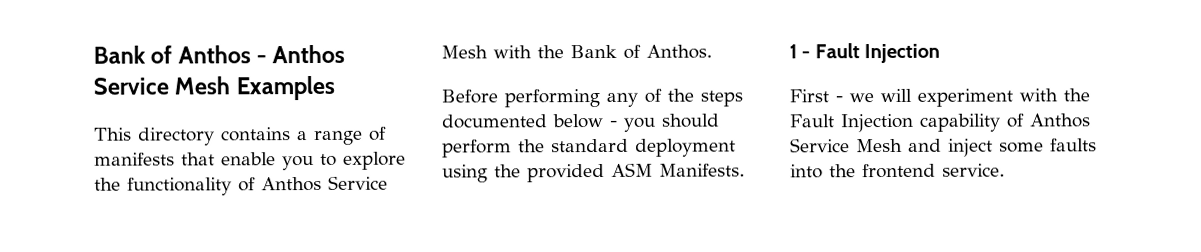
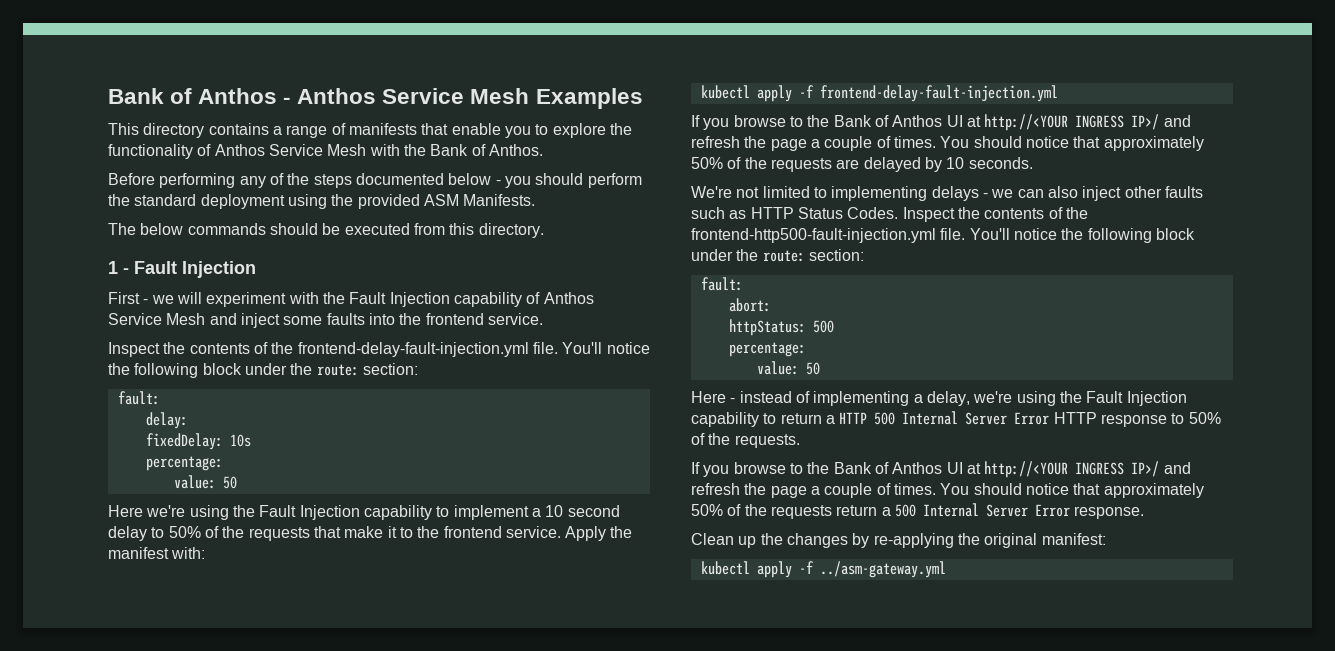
(745, 170) none -> [108,223,544,238] // The below commands should be executed from this directory.
(1005, 170) none -> [108,342,650,357] [108,363,418,378] [117,391,160,405] [145,412,188,429] [145,433,251,450] [145,456,223,471] [173,475,237,489] [108,505,620,520] [108,526,633,541] [108,547,206,559] [700,85,1058,102] [691,114,1191,131] [691,136,1204,151] [691,157,1033,172] [691,186,1203,201] [691,207,1088,222] [691,228,1195,243] [691,249,864,262] [700,277,743,291] [728,298,771,312] [728,319,834,336] [728,342,806,357] [756,361,820,375] [691,391,1187,406] [691,411,1221,427] [691,433,800,448] [691,461,1191,478] [691,483,1204,498] [691,503,1145,519] [691,533,1106,548] [700,561,946,578] // Inspect the contents of the frontend-delay-fault-injection.yml file. You'll notice the following block under the route: section: // fault: // delay: // fixedDelay: 10s // percentage: // value: 50 // Here we're using the Fault Injection capability to implement a 10 second delay to 50% of the requests that make it to the frontend service. Apply the manifest with: // kubectl apply -f frontend-delay-fault-injection.yml // If you browse to the Bank of Anthos UI at http://<YOUR INGRESS IP>/ and refresh the page a couple of times. You should notice that approximately 50% of the requests are delayed by 10 seconds. // We're not limited to implementing delays - we can also inject other faults such as HTTP Status Codes. Inspect the contents of the frontend-http500-fault-injection.yml file. You'll notice the following block under the route: section: // fault: // abort: // httpStatus: 500 // percentage: // value: 50 // Here - instead of implementing a delay, we're using the Fault Injection capability to return a HTTP 500 Internal Server Error HTTP response to 50% of the requests. // If you browse to the Bank of Anthos UI at http://<YOUR INGRESS IP>/ and refresh the page a couple of times. You should notice that approximately 50% of the requests return a 500 Internal Server Error response. // Clean up the changes by re-applying the original manifest: // kubectl apply -f ../asm-gateway.yml

